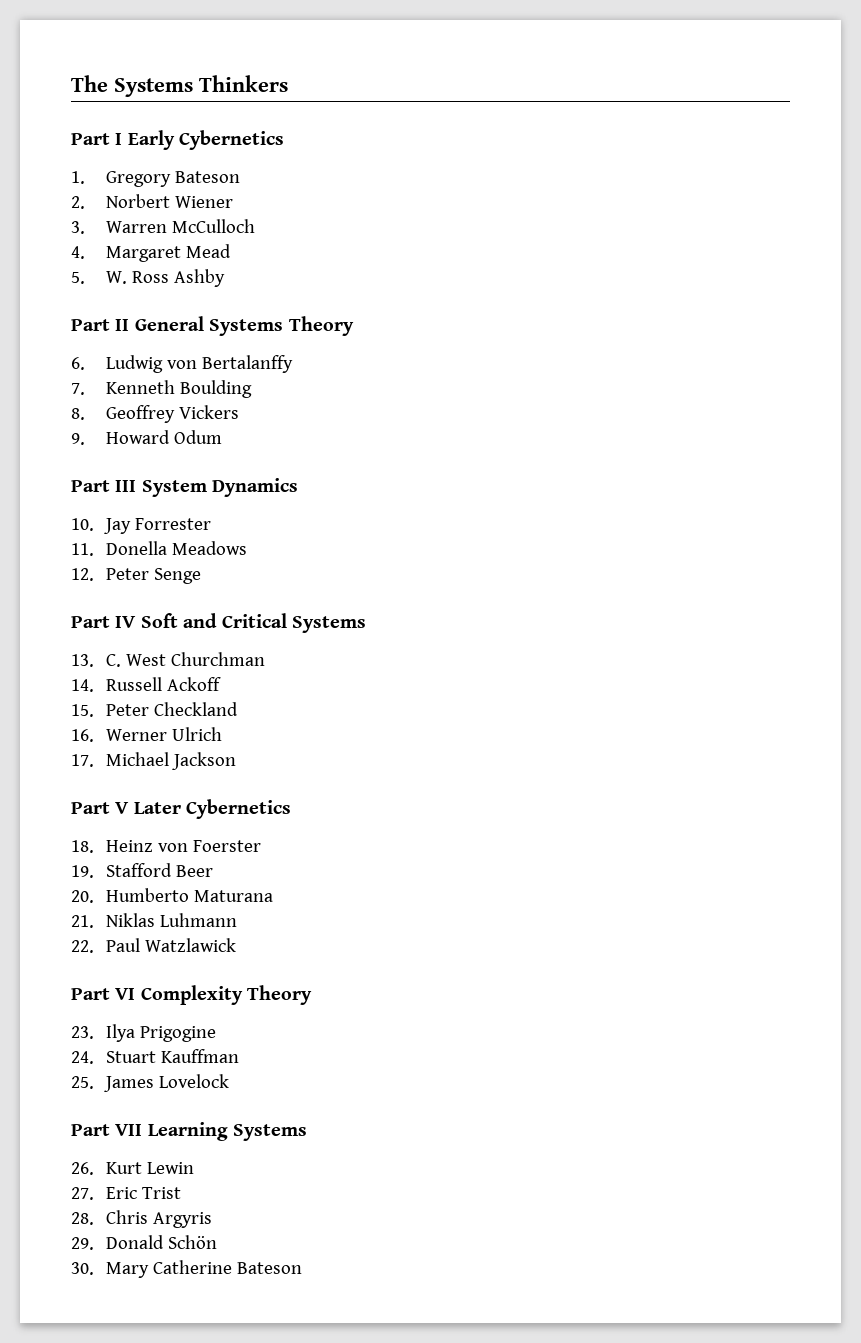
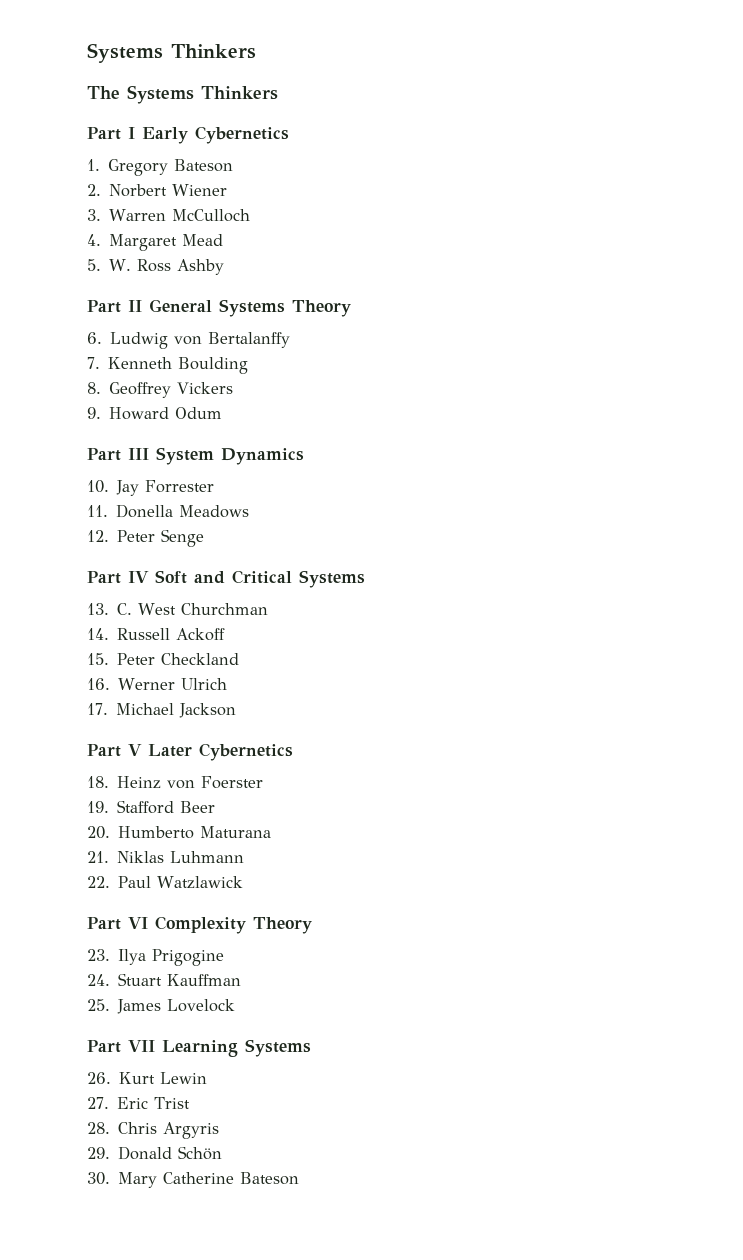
(71, 83) none -> [87,43,256,63] Systems Thinkers //

